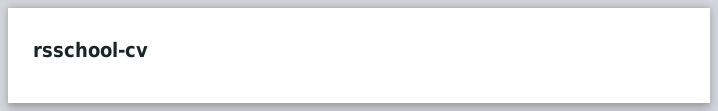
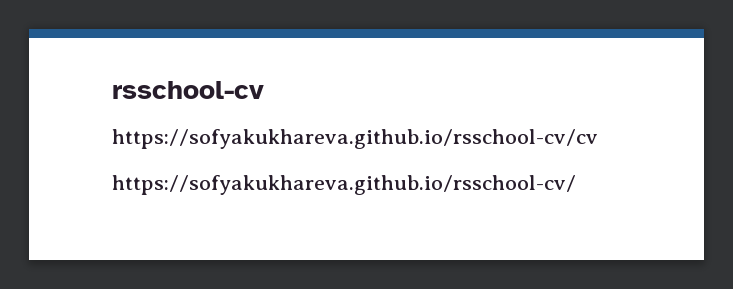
(148, 49) none -> [112,129,598,149] [112,175,576,195] // https://sofyakukhareva.github.io/rsschool-cv/cv // https://sofyakukhareva.github.io/rsschool-cv/

